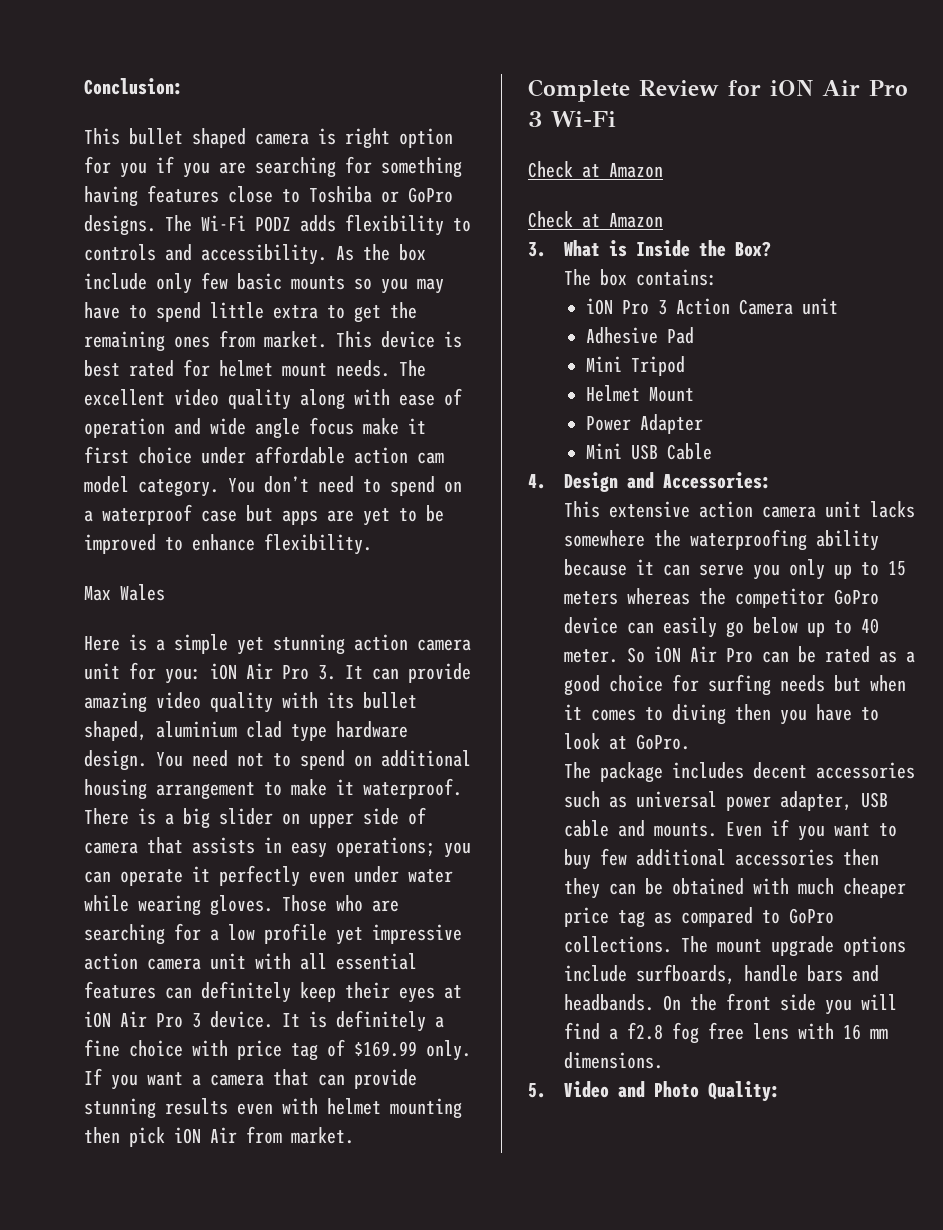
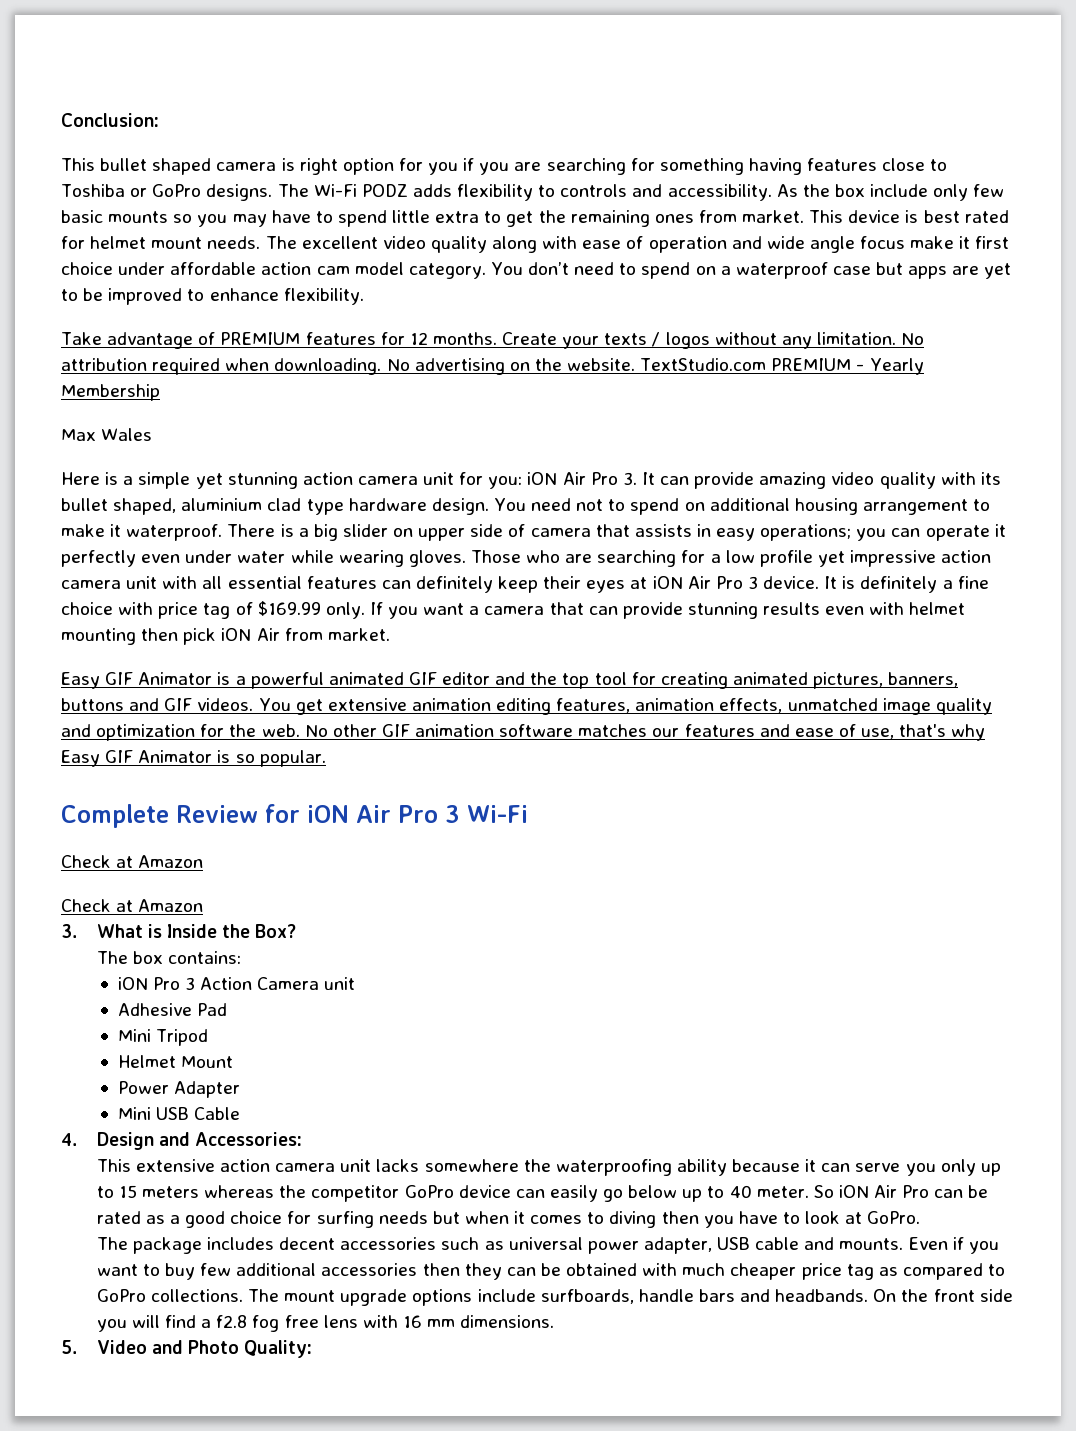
(372, 544) none -> [61,332,925,349] [61,358,924,375] [61,384,160,401] // Take advantage of PREMIUM features for 12 months. Create your texts / logos without any limitation. No attribution required when downloading. No advertising on the website. TextStudio.com PREMIUM - Yearly Membership
(354, 1135) none -> [61,672,959,689] [61,698,992,715] [61,724,986,741] [61,750,326,767] // Easy GIF Animator is a powerful animated GIF editor and the top tool for creating animated pictures, banners, buttons and GIF videos. You get extensive animation editing features, animation effects, unmatched image quality and optimization for the web. No other GIF animation software matches our features and ease of use, that's why Easy GIF Animator is so popular.

